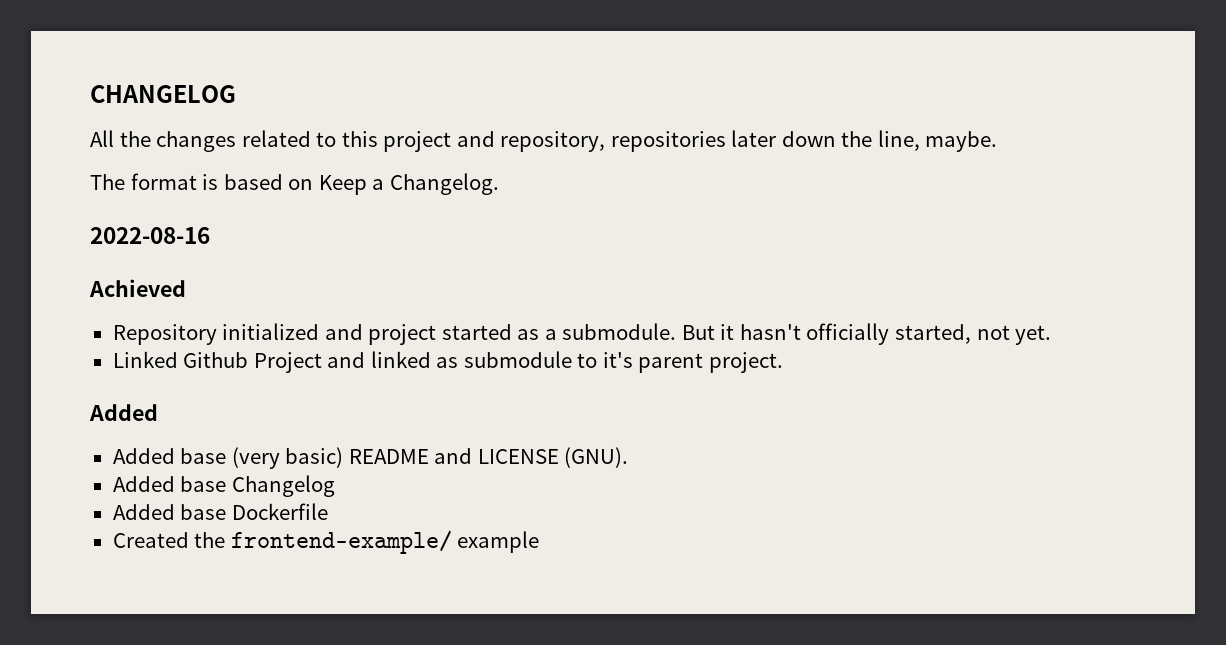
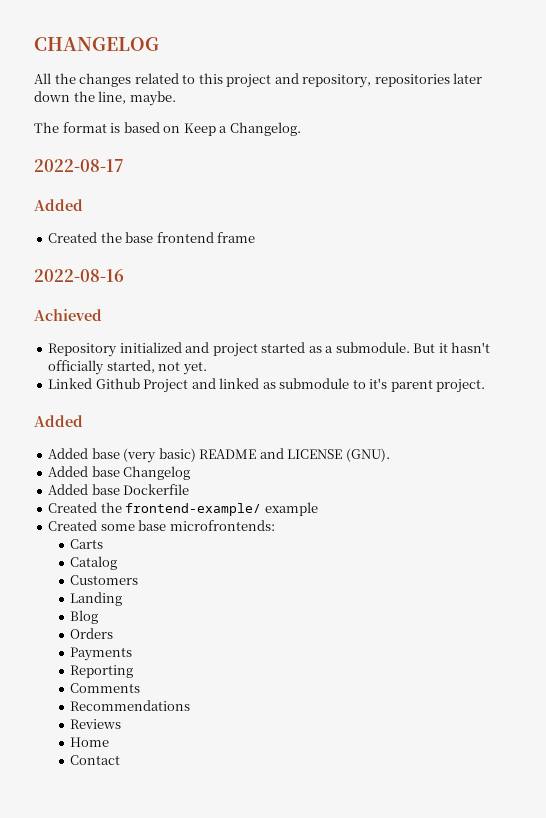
(499, 184) none -> [34,159,124,172] [34,199,83,211] [48,232,256,243] // 2022-08-17 // Added // Created the base frontend frame
(540, 542) none -> [48,520,275,531] [70,539,104,549] [70,556,118,570] [70,575,139,585] [70,592,123,606] [70,610,99,624] [70,628,114,639] [70,647,133,661] [70,665,134,678] [70,683,141,693] [70,700,191,711] [70,719,122,729] [70,737,110,747] [70,755,121,765] // Created some base microfrontends: // Carts // Catalog // Customers // Landing // Blog // Orders // Payments // Reporting // Comments // Recommendations // Reviews // Home // Contact

